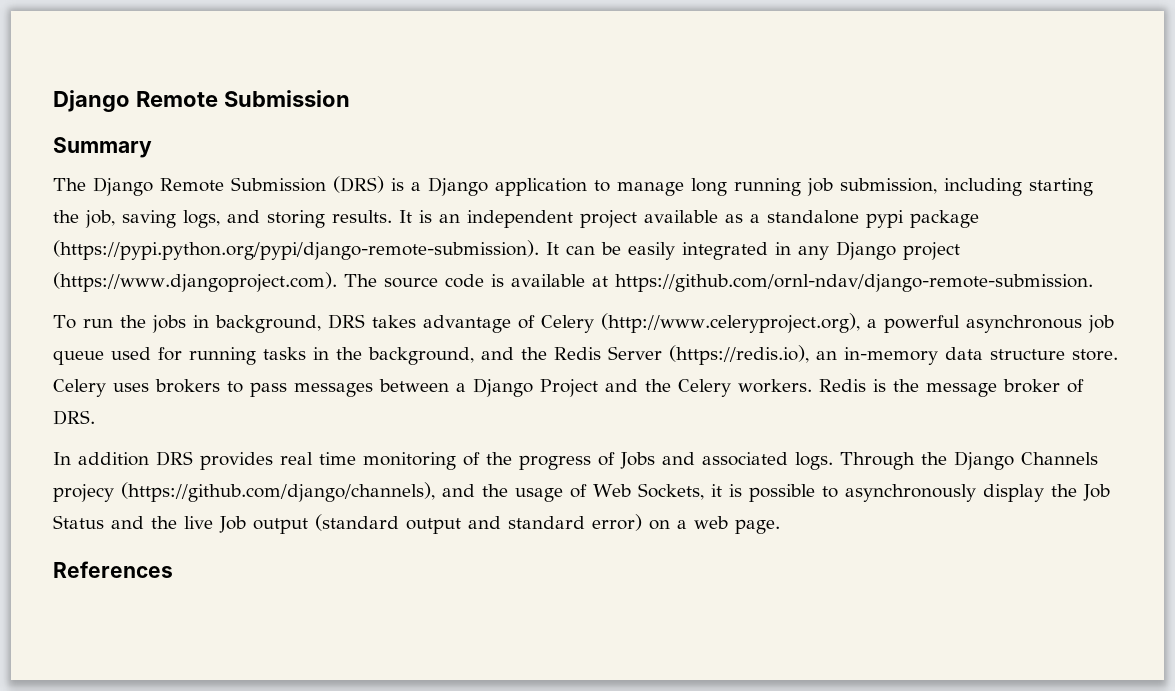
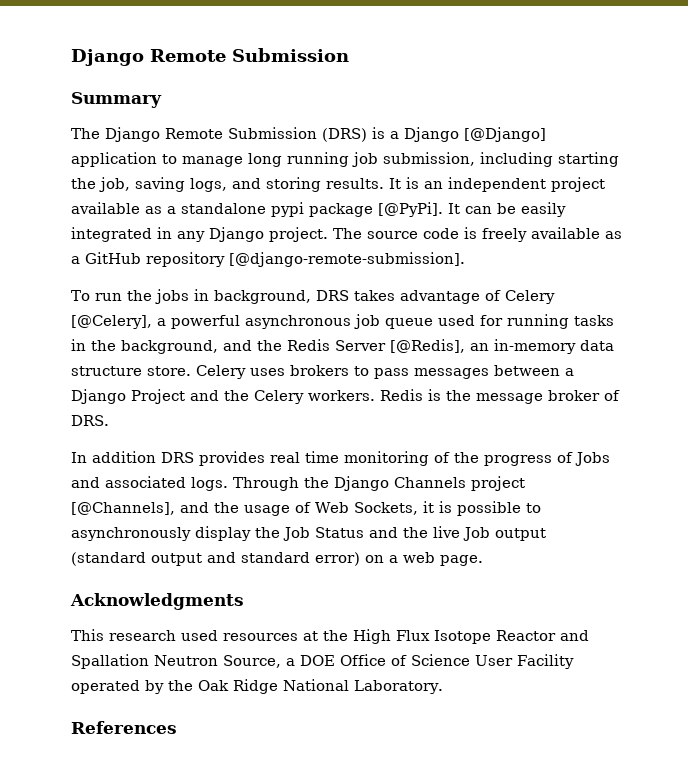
(488, 186) none -> [464,127,546,142] [@Django]
[53,240,539,260] (https://pypi.python.org/pypi/django-remote-submission). -> [378,202,443,217] [@PyPi].
[903,242,960,260] [53,272,337,292] project (https://www.djangoproject.com). -> [269,227,328,242] project.
[510,274,1093,292] available at https://github.com/ornl-ndav/django-remote-submission. -> [482,227,622,242] [71,252,465,267] freely available as a GitHub repository [@django-remote-submission].
[600,313,860,333] (http://www.celeryproject.org), -> [71,315,152,329] [@Celery],
[669,345,809,365] (https://redis.io), -> [390,339,465,353] [@Redis],
[53,482,435,502] projecy (https://github.com/django/channels), -> [471,476,525,491] [71,502,175,515] project [@Channels],
(780, 526) none -> [70,593,244,610] [71,629,589,644] [71,654,574,669] [71,679,443,694] // Acknowledgments // This research used resources at the High Flux Isotope Reactor and Spallation Neutron Source, a DOE Office of Science User Facility operated by the Oak Ridge National Laboratory.

